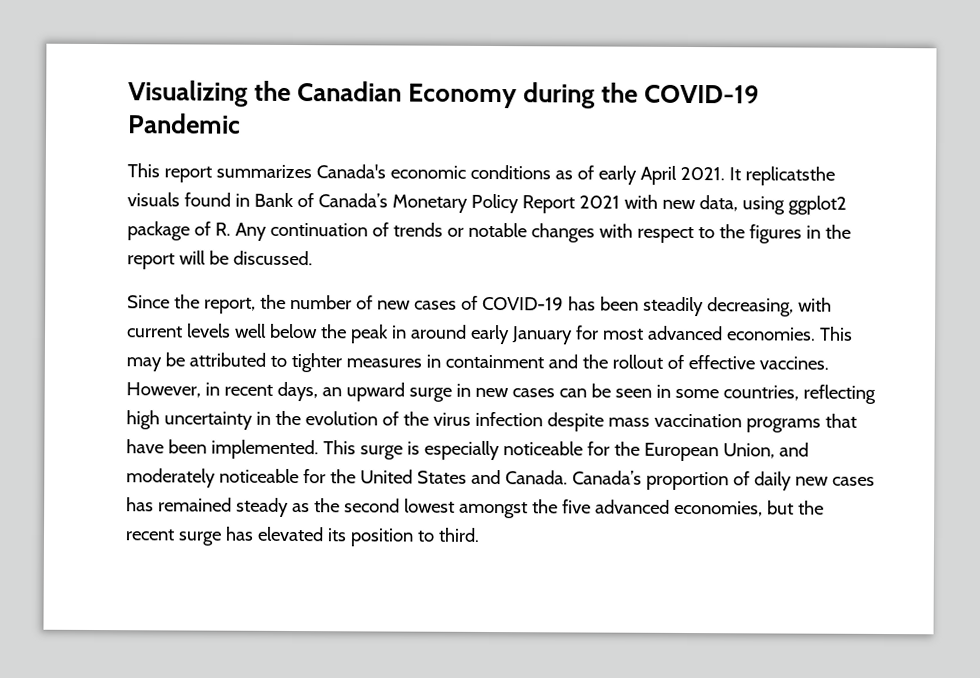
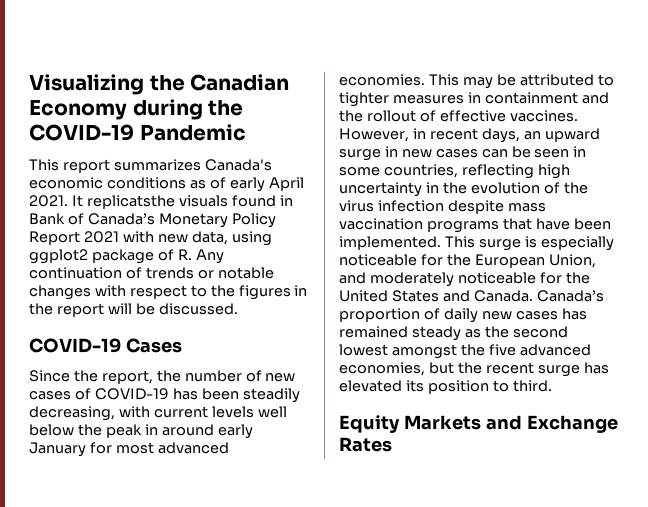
(313, 258) none -> [29,338,182,353] // COVID-19 Cases
(480, 534) none -> [339,415,618,433] [339,437,392,452] // Equity Markets and Exchange Rates

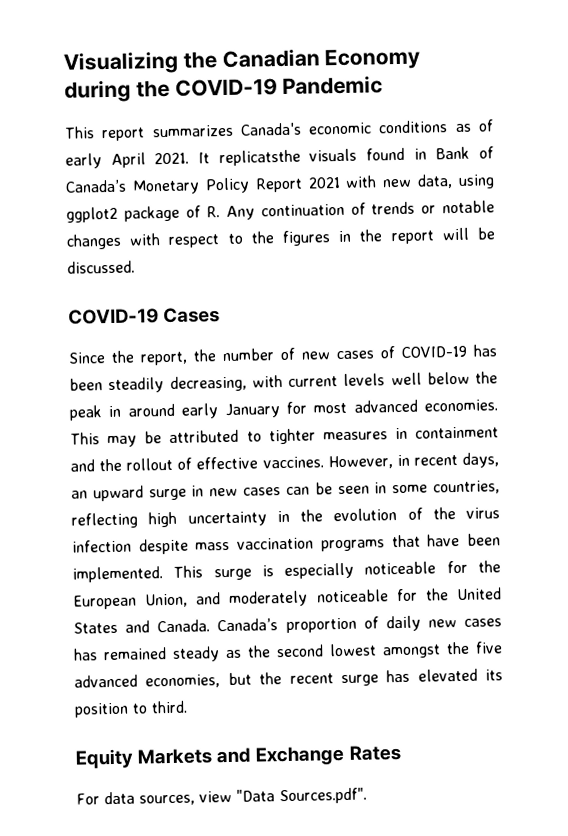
(392, 444) none -> [76,787,367,806] // For data sources, view "Data Sources.pdf".

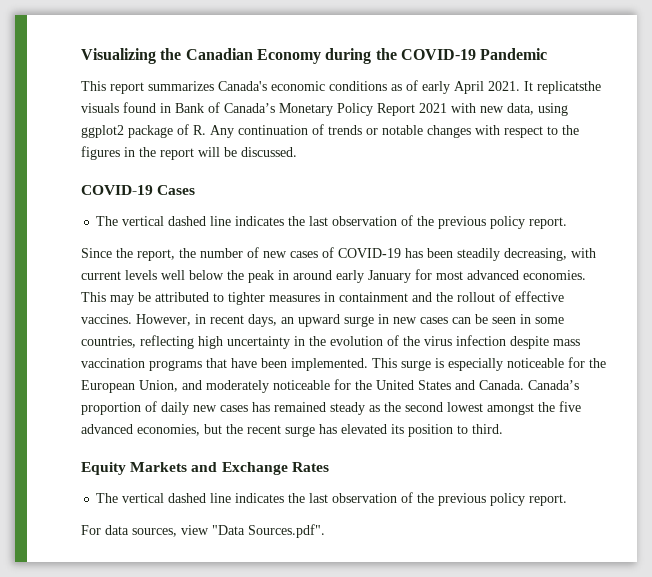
(221, 315) none -> [96,215,568,229] // The vertical dashed line indicates the last observation of the previous policy report.
(401, 753) none -> [96,492,568,506] // The vertical dashed line indicates the last observation of the previous policy report.

